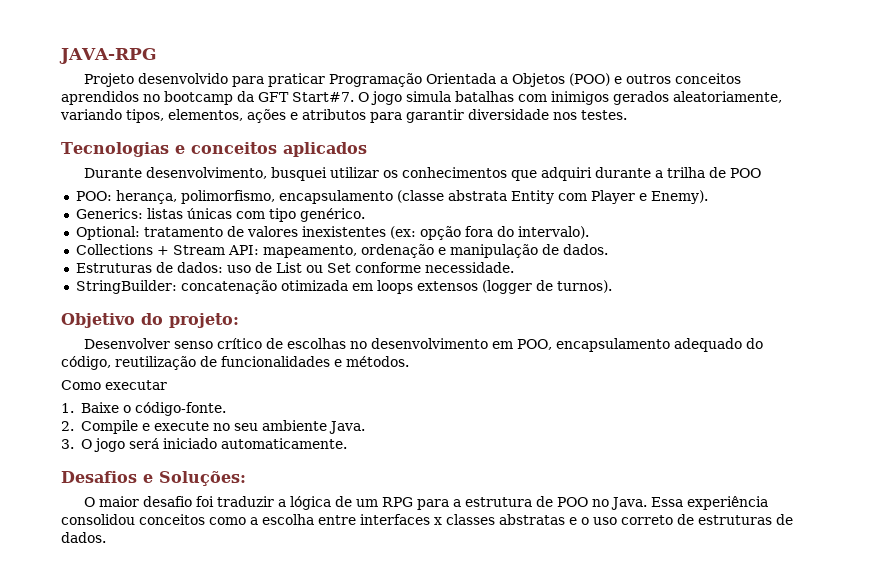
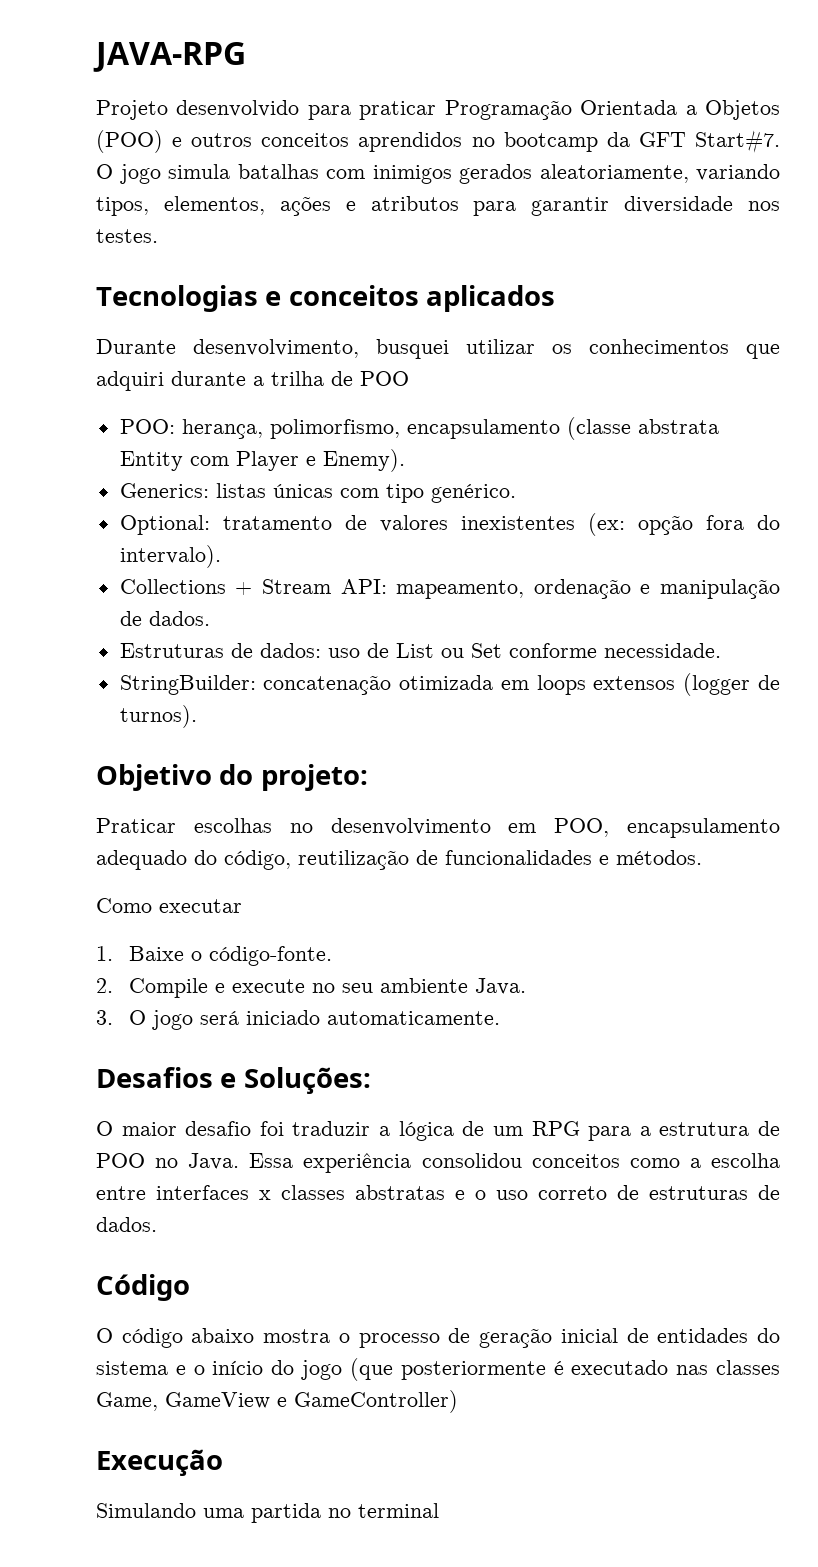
[83,338,283,349] Desenvolver senso crítico de -> [96,818,176,833] Praticar
(106, 537) none -> [96,1274,190,1301] [96,1328,781,1348] [96,1358,780,1381] [96,1390,458,1413] [96,1449,223,1476] [96,1503,439,1523] // Código // O código abaixo mostra o processo de geração inicial de entidades do sistema e o início do jogo (que posteriormente é executado nas classes Game, GameView e GameController) // Execução // Simulando uma partida no terminal

